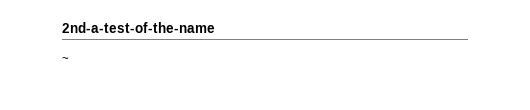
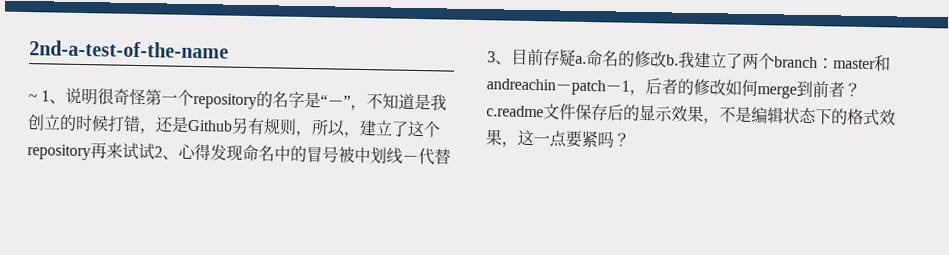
(69, 59) none -> [41,87,448,112] [27,114,441,138] [27,142,451,166] [487,48,891,72] [486,78,861,99] [486,103,896,126] [485,129,630,148] 1、说明很奇怪第一个repository的名字是“－”，不知道是我创立的时候打错，还是Github另有规则，所以，建立了这个repository再来试试2、心得发现命名中的冒号被中划线－代替3、目前存疑a.命名的修改b.我建立了两个branch：master和andreachin－patch－1，后者的修改如何merge到前者？c.readme文件保存后的显示效果，不是编辑状态下的格式效果，这一点要紧吗？

